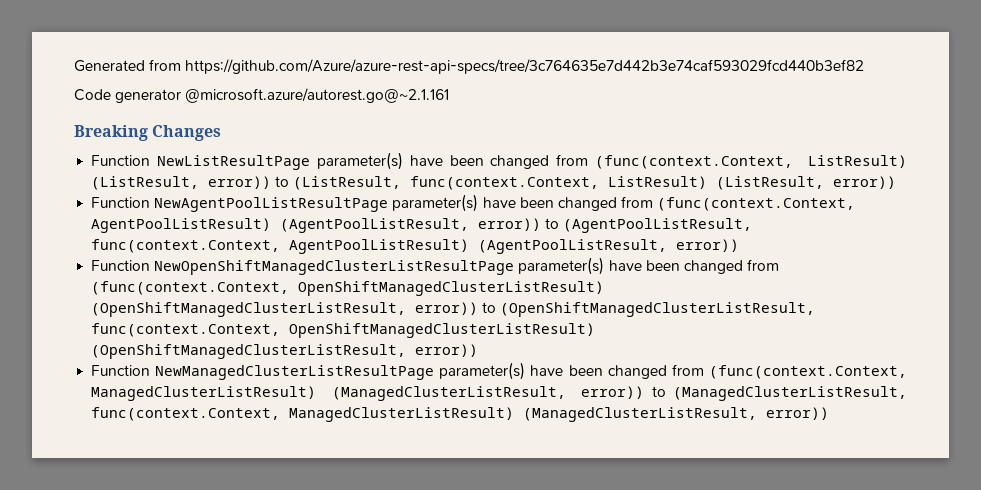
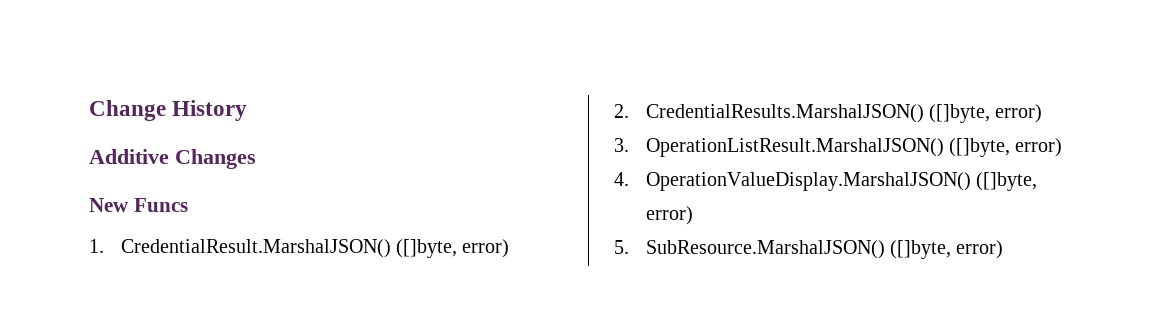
[74,59,865,74] [74,88,450,103] [74,125,222,141] [91,152,907,170] [91,176,897,190] [91,194,856,212] [91,218,753,233] [91,239,740,254] [91,257,780,275] [91,281,605,296] [91,302,816,317] [91,323,596,338] [91,344,479,359] [91,362,907,380] [91,386,907,401] [91,407,830,422] Generated from https://github.com/Azure/azure-rest-api-specs/tree/3c764635e7d442b3e74caf593029fcd440b3ef82 // Code generator @microsoft.azure/autorest.go@~2.1.161 // Breaking Changes // Function NewListResultPage parameter(s) have been changed from (func(context.Context, ListResult) (ListResult, error)) to (ListResult, func(context.Context, ListResult) (ListResult, error)) // Function NewAgentPoolListResultPage parameter(s) have been changed from (func(context.Context, AgentPoolListResult) (AgentPoolListResult, error)) to (AgentPoolListResult, func(context.Context, AgentPoolListResult) (AgentPoolListResult, error)) // Function NewOpenShiftManagedClusterListResultPage parameter(s) have been changed from (func(context.Context, OpenShiftManagedClusterListResult) (OpenShiftManagedClusterListResult, error)) to (OpenShiftManagedClusterListResult, func(context.Context, OpenShiftManagedClusterListResult) (OpenShiftManagedClusterListResult, error)) // Function NewManagedClusterListResultPage parameter(s) have been changed from (func(context.Context, ManagedClusterListResult) (ManagedClusterListResult, error)) to (ManagedClusterListResult, func(context.Context, ManagedClusterListResult) (ManagedClusterListResult, error)) -> [89,100,248,121] [89,149,256,169] [89,198,188,212] [89,239,510,258] [614,104,1043,123] [614,138,1063,157] [614,172,1037,191] [645,206,693,225] [614,240,1004,259] Change History // Additive Changes // New Funcs // 1. CredentialResult.MarshalJSON() ([]byte, error) // 2. CredentialResults.MarshalJSON() ([]byte, error) // 3. OperationListResult.MarshalJSON() ([]byte, error) // 4. OperationValueDisplay.MarshalJSON() ([]byte, error) // 5. SubResource.MarshalJSON() ([]byte, error)

